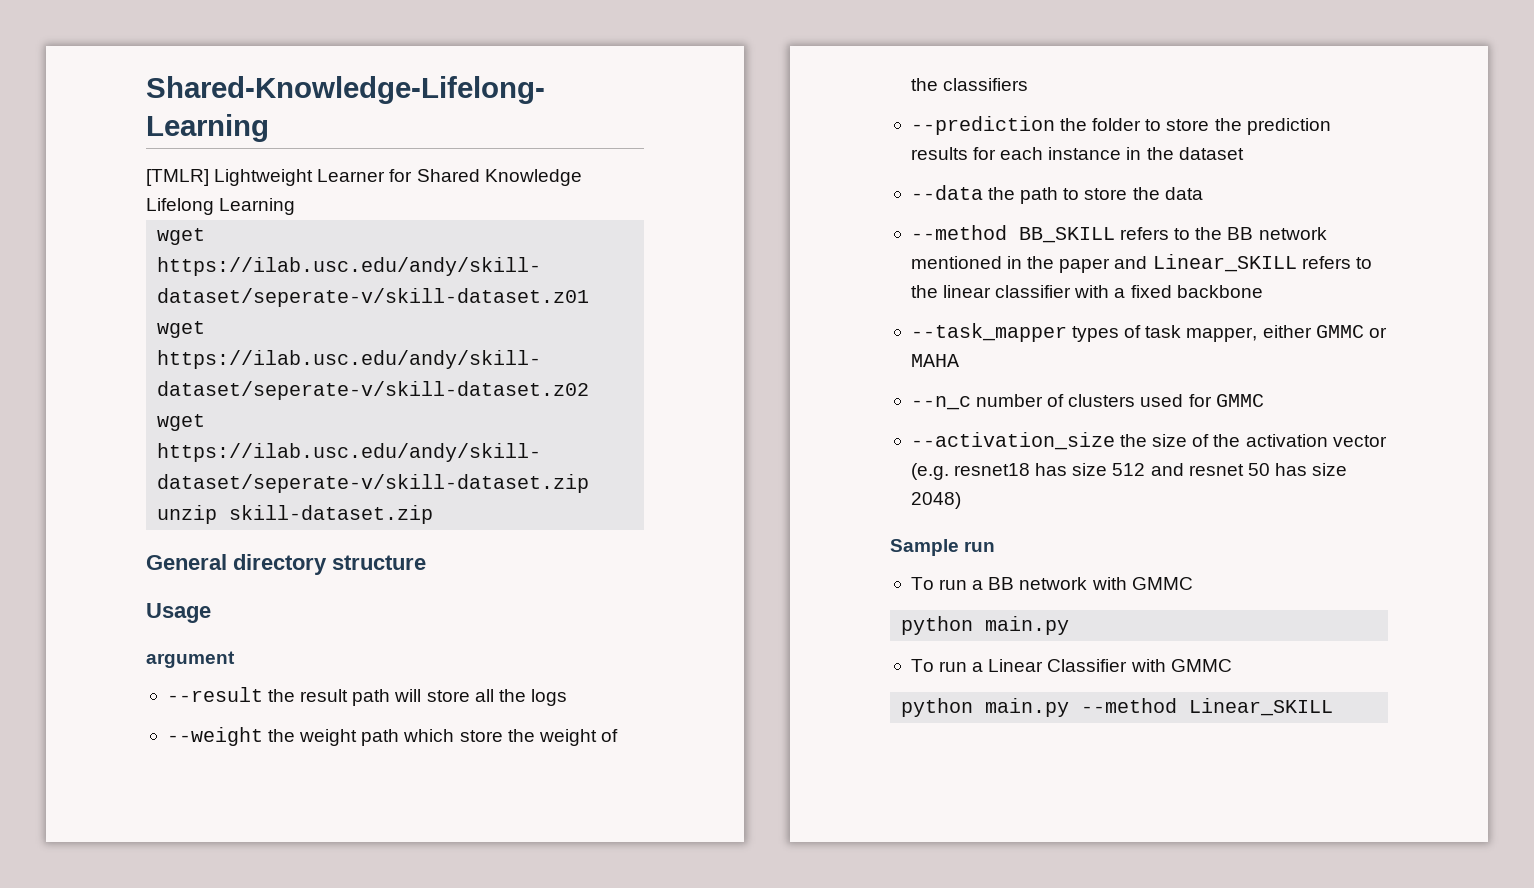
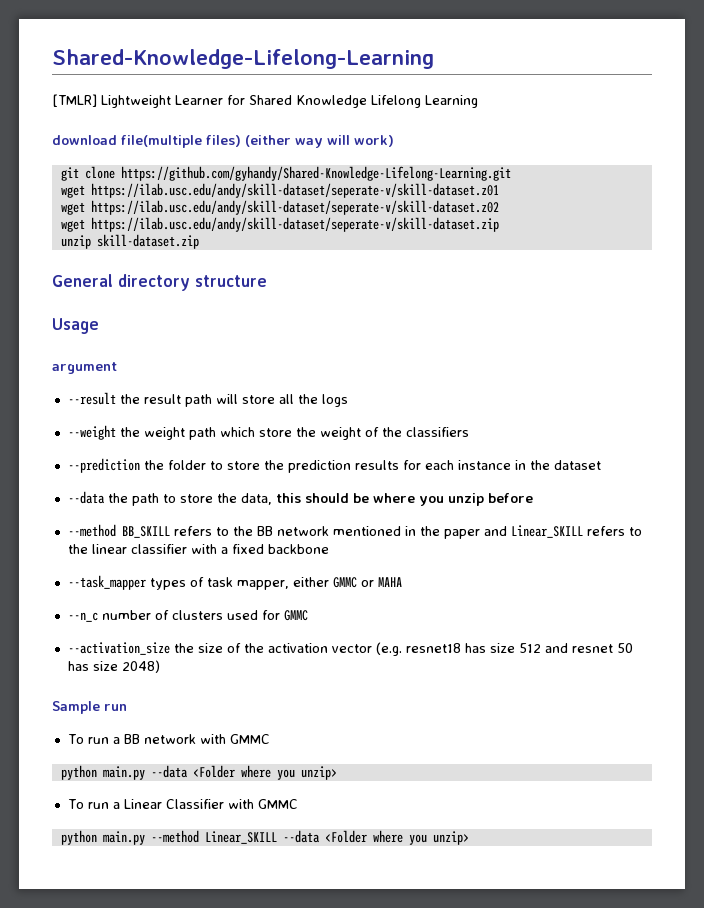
(296, 206) none -> [52,135,394,148] [60,166,511,181] // download file(multiple files) (either way will work) // git clone https://github.com/gyhandy/Shared-Knowledge-Lifelong-Learning.git
[1164,187,1203,200] data -> [240,493,533,506] data, this should be where you unzip before
(1070, 625) none -> [150,765,337,780] --data <Folder where you unzip>
(1334, 707) none -> [282,830,469,845] --data <Folder where you unzip>

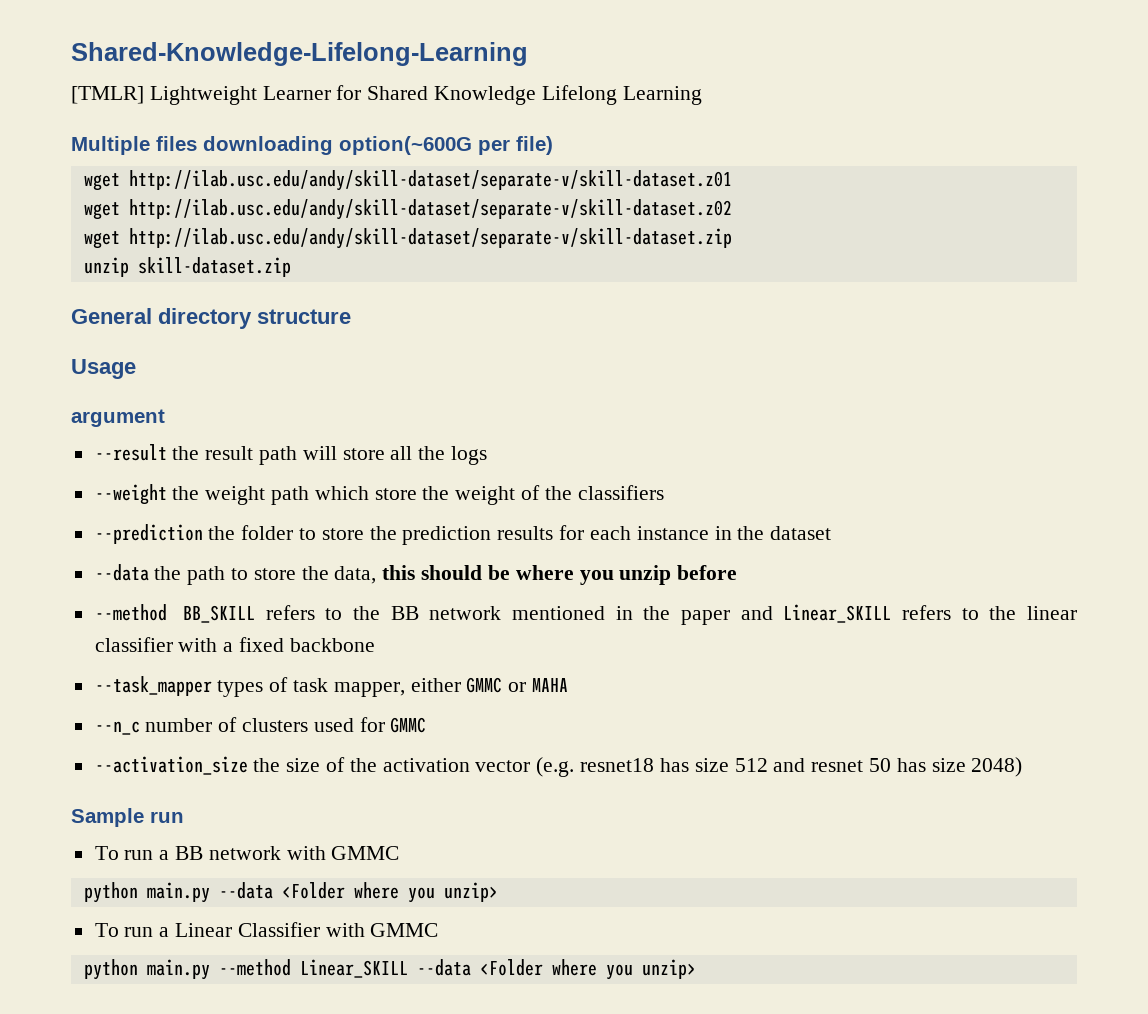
[52,135,394,148] [60,166,511,181] [60,183,499,198] [60,200,499,215] [60,217,499,232] download file(multiple files) (either way will work) // git clone https://github.com/gyhandy/Shared-Knowledge-Lifelong-Learning.git // wget https://ilab.usc.edu/andy/skill-dataset/seperate-v/skill-dataset.z01 // wget https://ilab.usc.edu/andy/skill-dataset/seperate-v/skill-dataset.z02 // wget https://ilab.usc.edu/andy/skill-dataset/seperate-v/skill-dataset.zip -> [71,136,553,155] [83,170,732,191] [83,199,732,220] [83,228,732,249] Multiple files downloading option(~600G per file) // wget http://ilab.usc.edu/andy/skill-dataset/separate-v/skill-dataset.z01 // wget http://ilab.usc.edu/andy/skill-dataset/separate-v/skill-dataset.z02 // wget http://ilab.usc.edu/andy/skill-dataset/separate-v/skill-dataset.zip

